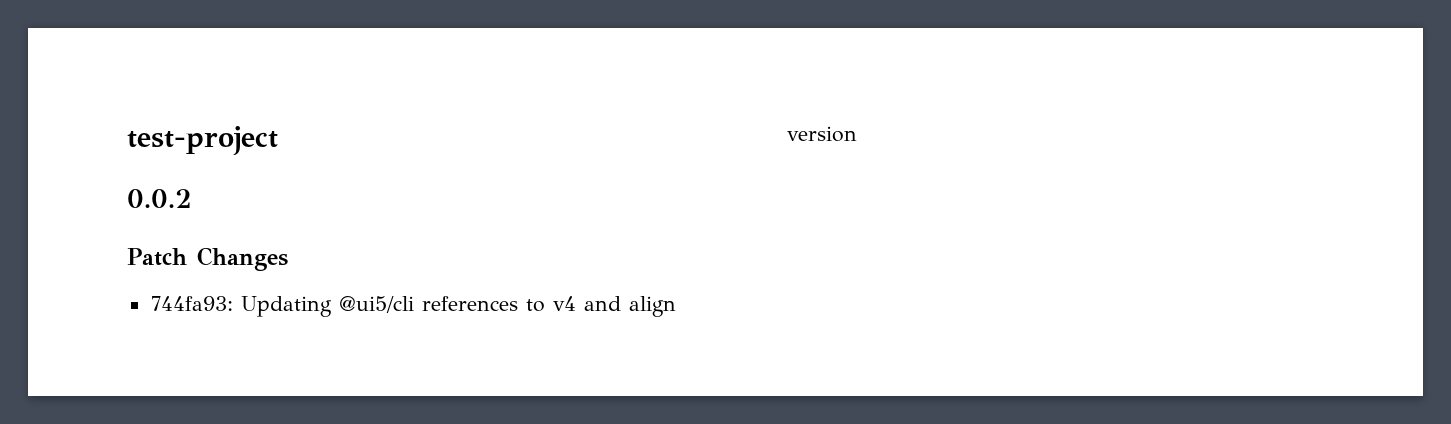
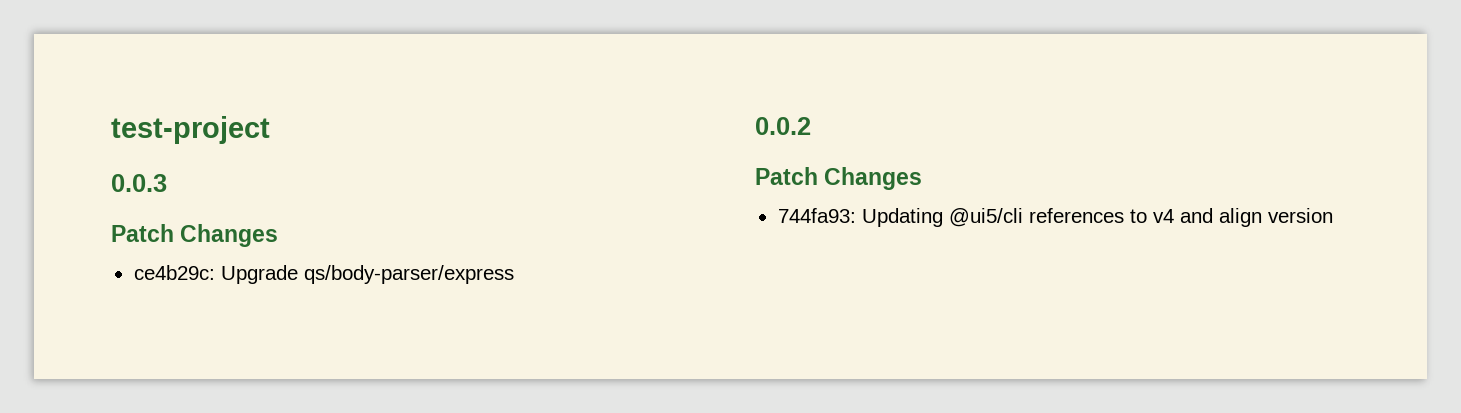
(278, 140) none -> [111,174,167,192] [111,224,279,247] [133,265,514,284] // 0.0.3 // Patch Changes // ce4b29c: Upgrade qs/body-parser/express

